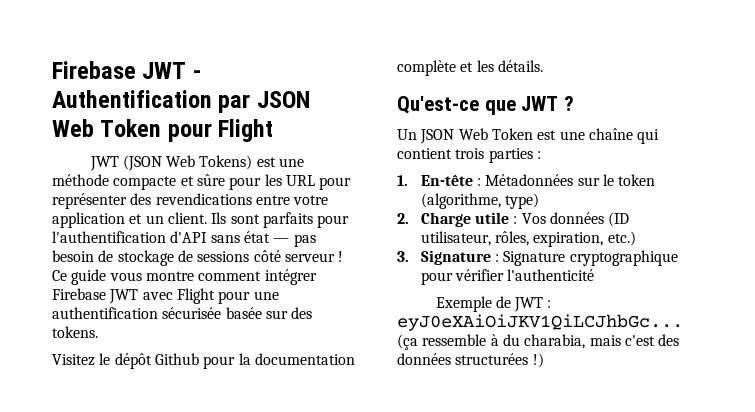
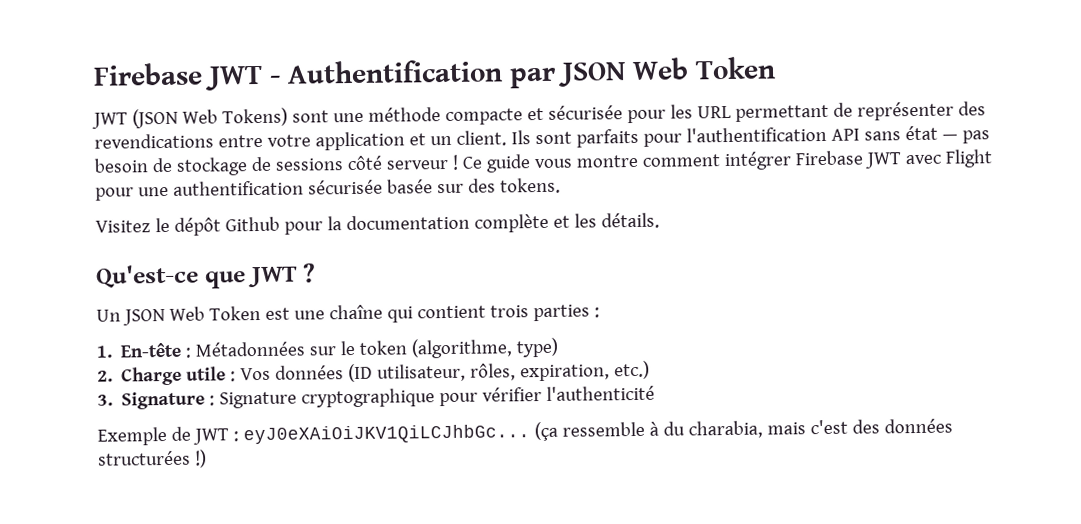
[167,119,274,142] pour Flight -> (776, 68) none
[256,157,276,167] est -> [291,110,329,123] sont
[196,174,225,186] sûre -> [547,105,623,120] sécurisée
[319,177,352,190] pour -> [734,102,853,122] permettant de
[170,231,208,243] d'API -> [830,128,860,141] API

